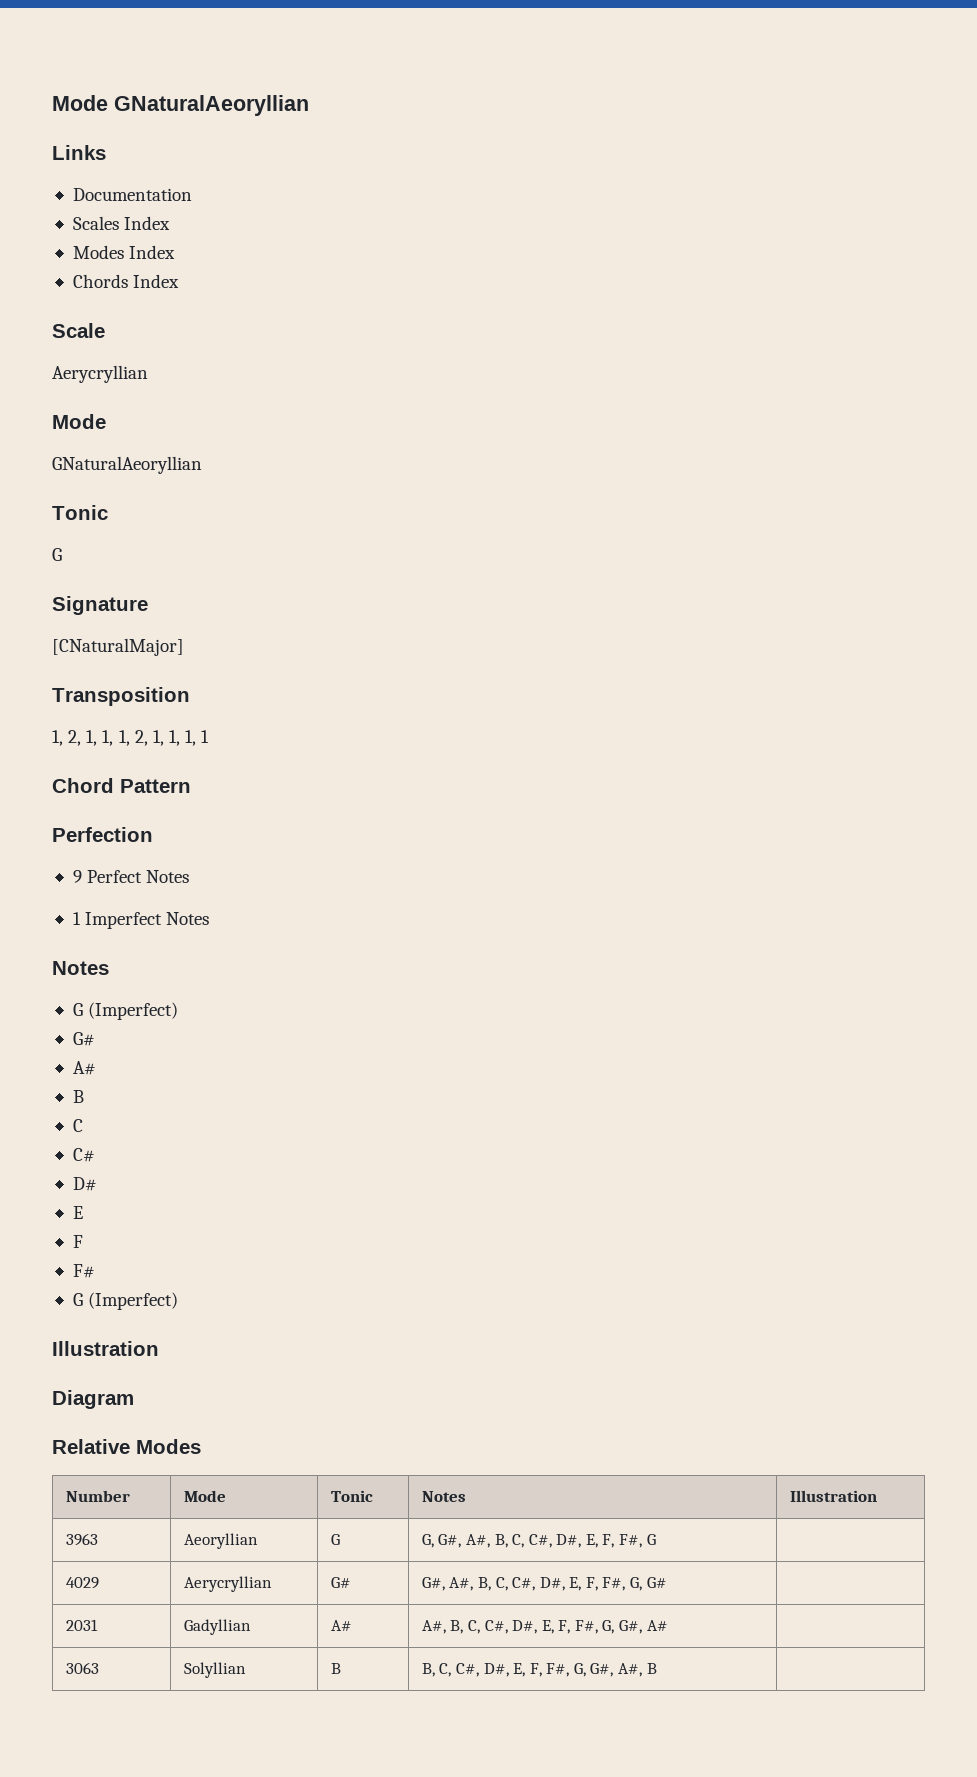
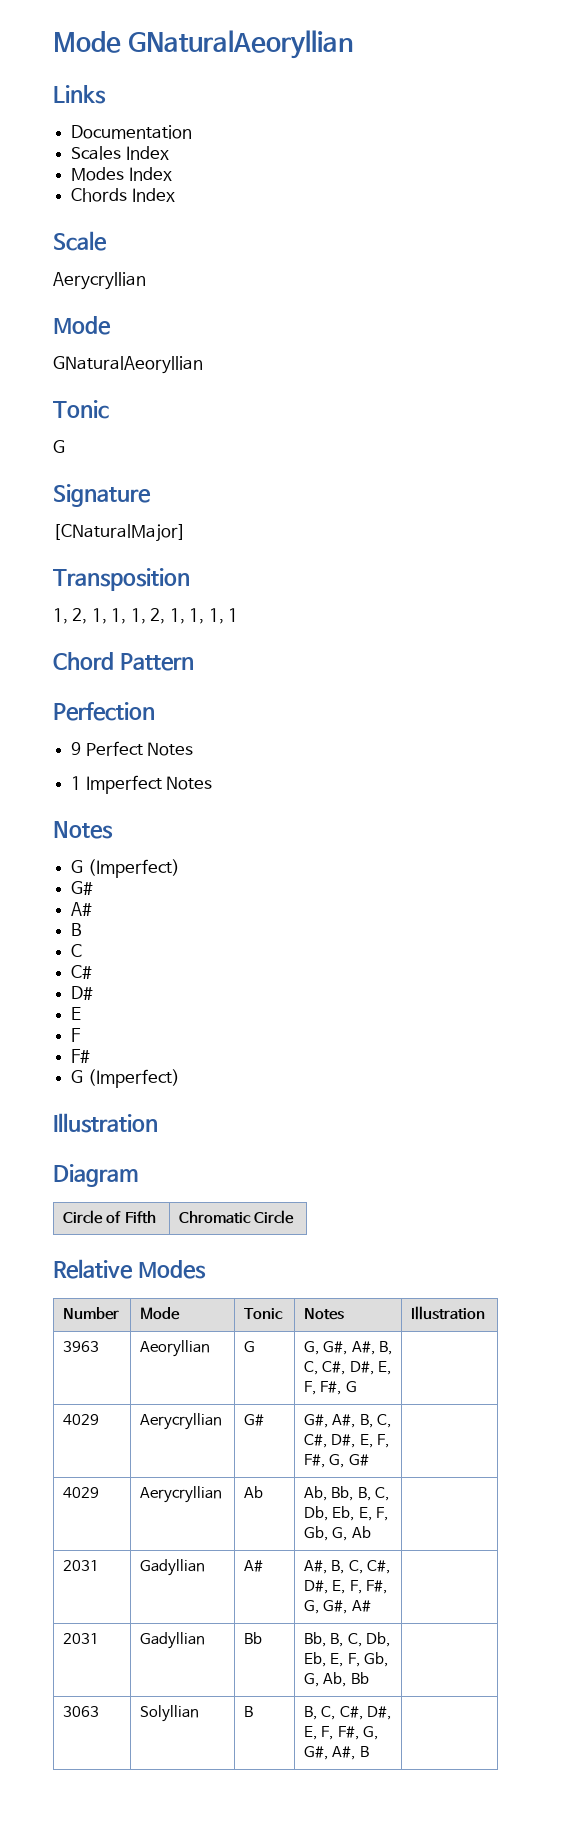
(134, 1399) none -> [63,1210,156,1224] [179,1210,295,1224] // Circle of Fifth | Chromatic Circle
(667, 1582) none -> [63,1487,100,1498] [140,1486,223,1503] [244,1486,264,1498] [304,1486,389,1501] [304,1506,388,1521] [304,1526,371,1541] // 4029 | Aerycryllian | Ab | Ab, Bb, B, C, Db, Eb, E, F, Gb, G, Ab |
(668, 1625) none -> [63,1633,100,1644] [140,1632,206,1649] [244,1632,263,1644] [304,1632,390,1647] [304,1652,388,1667] [304,1672,369,1687] // 2031 | Gadyllian | Bb | Bb, B, C, Db, Eb, E, F, Gb, G, Ab, Bb |

